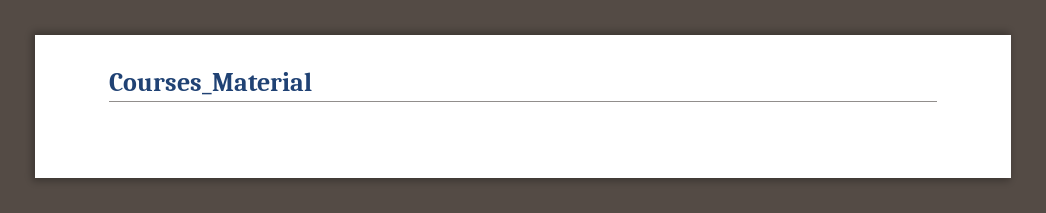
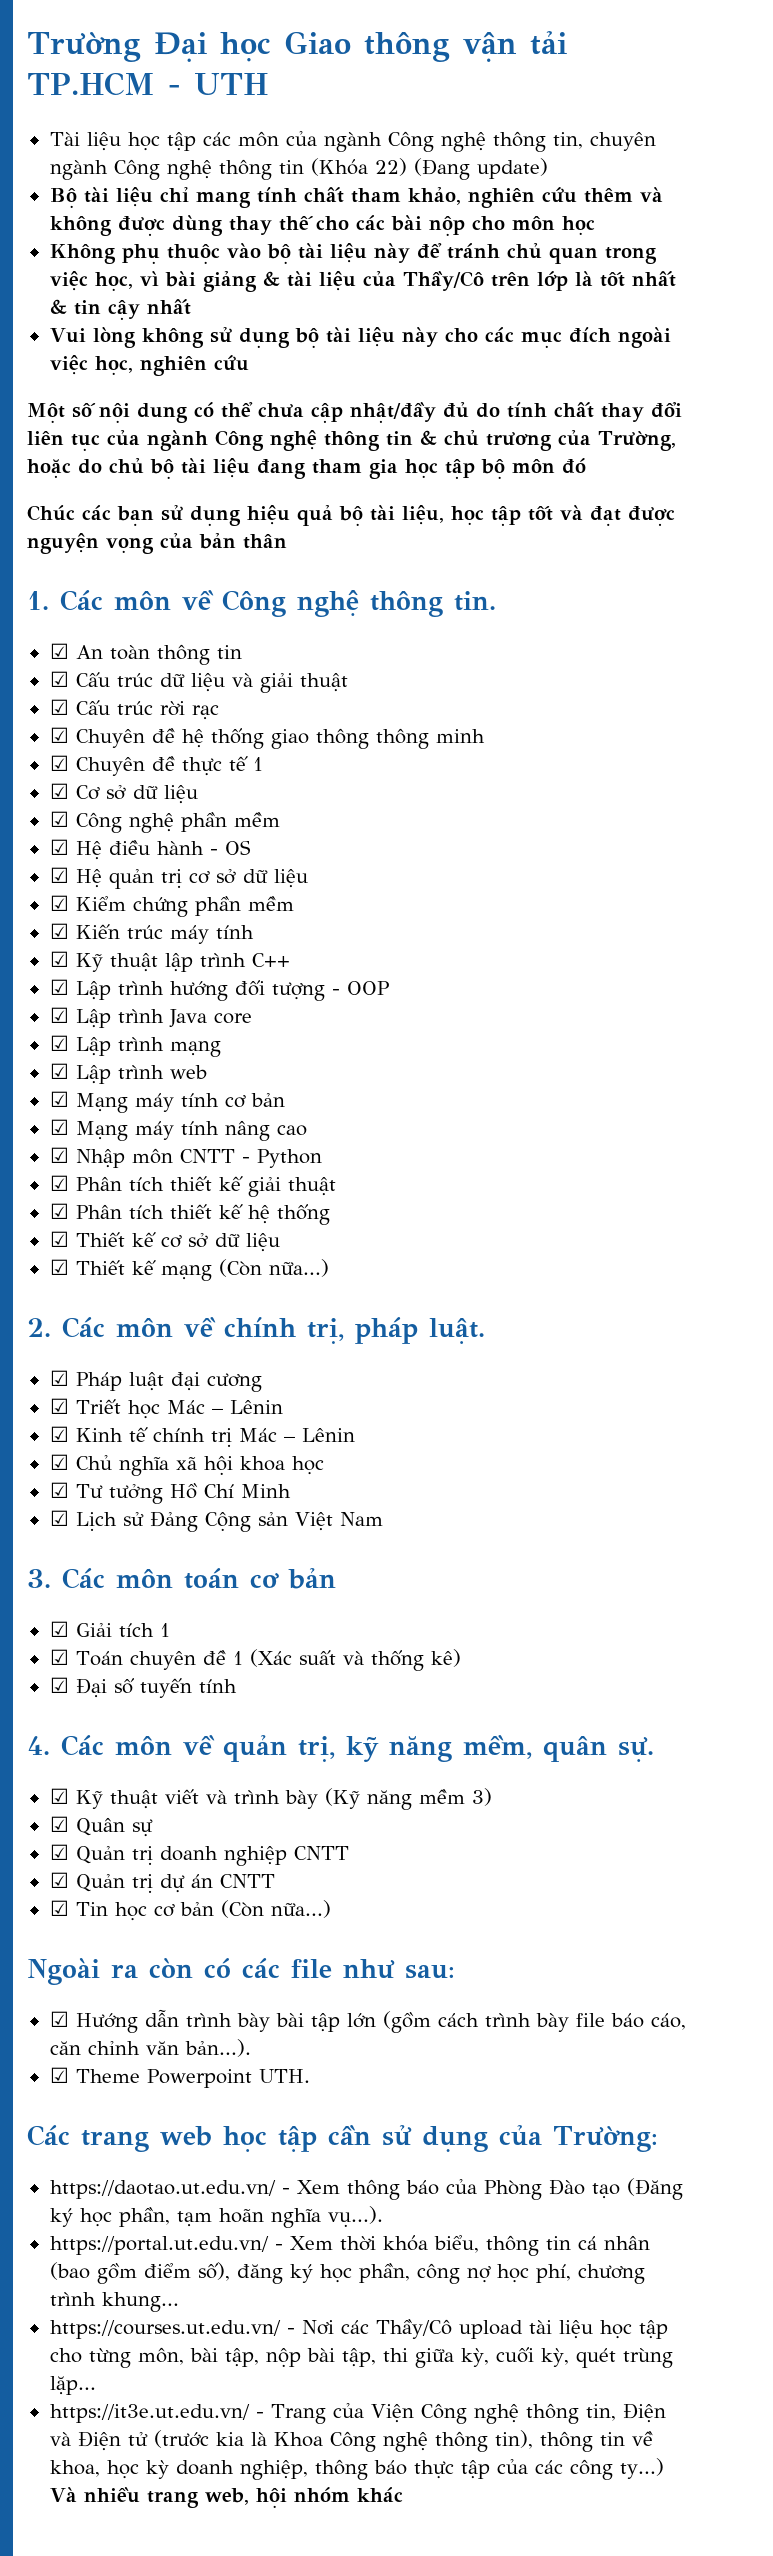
[109,72,312,95] Courses_Material -> [27,31,567,62] [27,72,268,96] [49,131,656,152] [49,158,548,180] [49,187,663,208] [49,215,595,236] [49,243,657,264] [49,271,676,292] [49,299,191,320] [49,327,671,348] [49,355,249,376] [27,402,682,423] [27,430,676,451] [27,458,586,479] [27,505,675,526] [27,533,287,554] [27,590,496,617] [49,643,242,665] [49,671,348,693] [49,699,219,720] [49,727,485,749] [49,755,263,776] [49,783,198,804] [49,811,280,833] [49,839,251,860] [49,867,308,889] [49,895,294,917] [49,923,254,944] [49,951,290,972] [49,979,389,1001] [49,1007,252,1028] [49,1035,221,1057] [49,1063,207,1084] [49,1091,285,1113] [49,1119,307,1141] [49,1147,322,1168] [49,1175,336,1197] [49,1203,330,1225] [49,1231,280,1252] [49,1259,329,1281] [27,1317,485,1344] [49,1370,262,1392] [49,1398,283,1419] [49,1426,355,1447] [49,1454,324,1476] [49,1482,291,1504] [49,1510,383,1532] [27,1568,336,1589] [49,1621,170,1637] [49,1649,461,1671] [49,1677,237,1698] [27,1735,654,1762] [49,1788,492,1810] [49,1816,153,1837] [49,1844,349,1866] [49,1872,275,1893] [49,1900,331,1921] [27,1958,455,1985] [49,2009,686,2033] [49,2039,251,2057] [49,2067,310,2088] [27,2125,658,2152] [49,2178,683,2200] [49,2206,383,2228] [49,2235,650,2256] [49,2262,645,2284] [49,2292,179,2312] [49,2319,668,2339] [49,2347,673,2368] [49,2376,96,2395] [49,2403,666,2424] [49,2430,653,2452] [49,2458,664,2480] [49,2487,403,2508] Trường Đại học Giao thông vận tải TP.HCM - UTH // Tài liệu học tập các môn của ngành Công nghệ thông tin, chuyên ngành Công nghệ thông tin (Khóa 22) (Đang update) // Bộ tài liệu chỉ mang tính chất tham khảo, nghiên cứu thêm và không được dùng thay thế cho các bài nộp cho môn học // Không phụ thuộc vào bộ tài liệu này để tránh chủ quan trong việc học, vì bài giảng & tài liệu của Thầy/Cô trên lớp là tốt nhất & tin cậy nhất // Vui lòng không sử dụng bộ tài liệu này cho các mục đích ngoài việc học, nghiên cứu // Một số nội dung có thể chưa cập nhật/đầy đủ do tính chất thay đổi liên tục của ngành Công nghệ thông tin & chủ trương của Trường, hoặc do chủ bộ tài liệu đang tham gia học tập bộ môn đó // Chúc các bạn sử dụng hiệu quả bộ tài liệu, học tập tốt và đạt được nguyện vọng của bản thân // 1. Các môn về Công nghệ thông tin. // ☑ An toàn thông tin // ☑ Cấu trúc dữ liệu và giải thuật // ☑ Cấu trúc rời rạc // ☑ Chuyên đề hệ thống giao thông thông minh // ☑ Chuyên đề thực tế 1 // ☑ Cơ sở dữ liệu // ☑ Công nghệ phần mềm // ☑ Hệ điều hành - OS // ☑ Hệ quản trị cơ sở dữ liệu // ☑ Kiểm chứng phần mềm // ☑ Kiến trúc máy tính // ☑ Kỹ thuật lập trình C++ // ☑ Lập trình hướng đối tượng - OOP // ☑ Lập trình Java core // ☑ Lập trình mạng // ☑ Lập trình web // ☑ Mạng máy tính cơ bản // ☑ Mạng máy tính nâng cao // ☑ Nhập môn CNTT - Python // ☑ Phân tích thiết kế giải thuật // ☑ Phân tích thiết kế hệ thống // ☑ Thiết kế cơ sở dữ liệu // ☑ Thiết kế mạng (Còn nữa...) // 2. Các môn về chính trị, pháp luật. // ☑ Pháp luật đại cương // ☑ Triết học Mác – Lênin // ☑ Kinh tế chính trị Mác – Lênin // ☑ Chủ nghĩa xã hội khoa học // ☑ Tư tưởng Hồ Chí Minh // ☑ Lịch sử Đảng Cộng sản Việt Nam // 3. Các môn toán cơ bản // ☑ Giải tích 1 // ☑ Toán chuyên đề 1 (Xác suất và thống kê) // ☑ Đại số tuyến tính // 4. Các môn về quản trị, kỹ năng mềm, quân sự. // ☑ Kỹ thuật viết và trình bày (Kỹ năng mềm 3) // ☑ Quân sự // ☑ Quản trị doanh nghiệp CNTT // ☑ Quản trị dự án CNTT // ☑ Tin học cơ bản (Còn nữa...) // Ngoài ra còn có các file như sau: // ☑ Hướng dẫn trình bày bài tập lớn (gồm cách trình bày file báo cáo, căn chỉnh văn bản...). // ☑ Theme Powerpoint UTH. // Các trang web học tập cần sử dụng của Trường: // https://daotao.ut.edu.vn/ - Xem thông báo của Phòng Đào tạo (Đăng ký học phần, tạm hoãn nghĩa vụ...). // https://portal.ut.edu.vn/ - Xem thời khóa biểu, thông tin cá nhân (bao gồm điểm số), đăng ký học phần, công nợ học phí, chương trình khung... // https://courses.ut.edu.vn/ - Nơi các Thầy/Cô upload tài liệu học tập cho từng môn, bài tập, nộp bài tập, thi giữa kỳ, cuối kỳ, quét trùng lặp... // https://it3e.ut.edu.vn/ - Trang của Viện Công nghệ thông tin, Điện và Điện tử (trước kia là Khoa Công nghệ thông tin), thông tin về khoa, học kỳ doanh nghiệp, thông báo thực tập của các công ty...) Và nhiều trang web, hội nhóm khác

